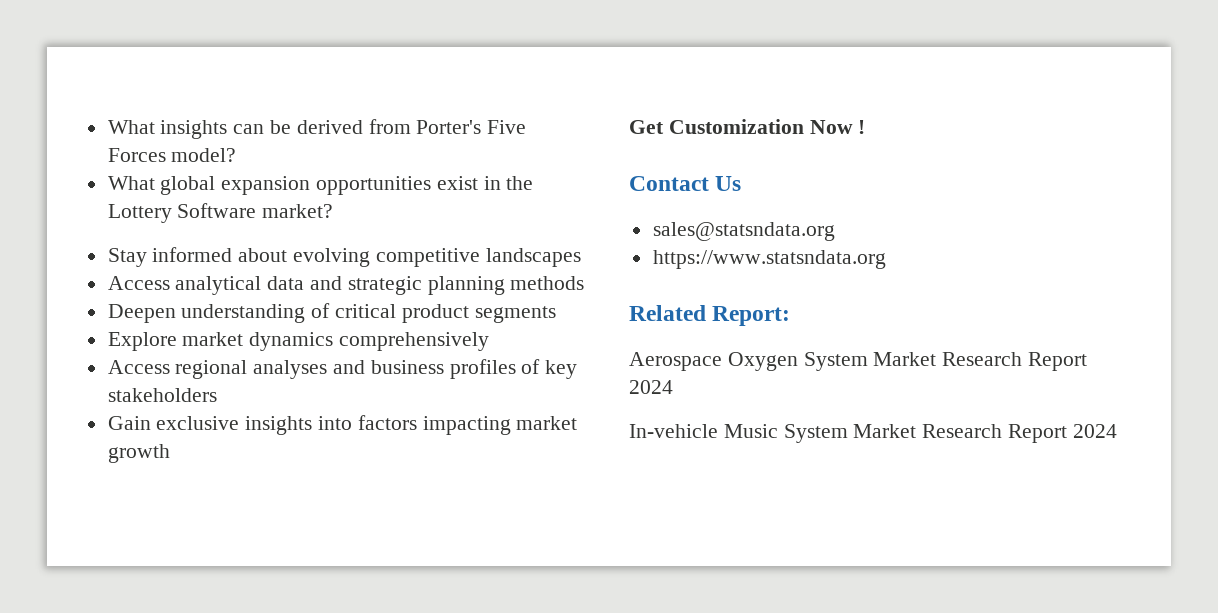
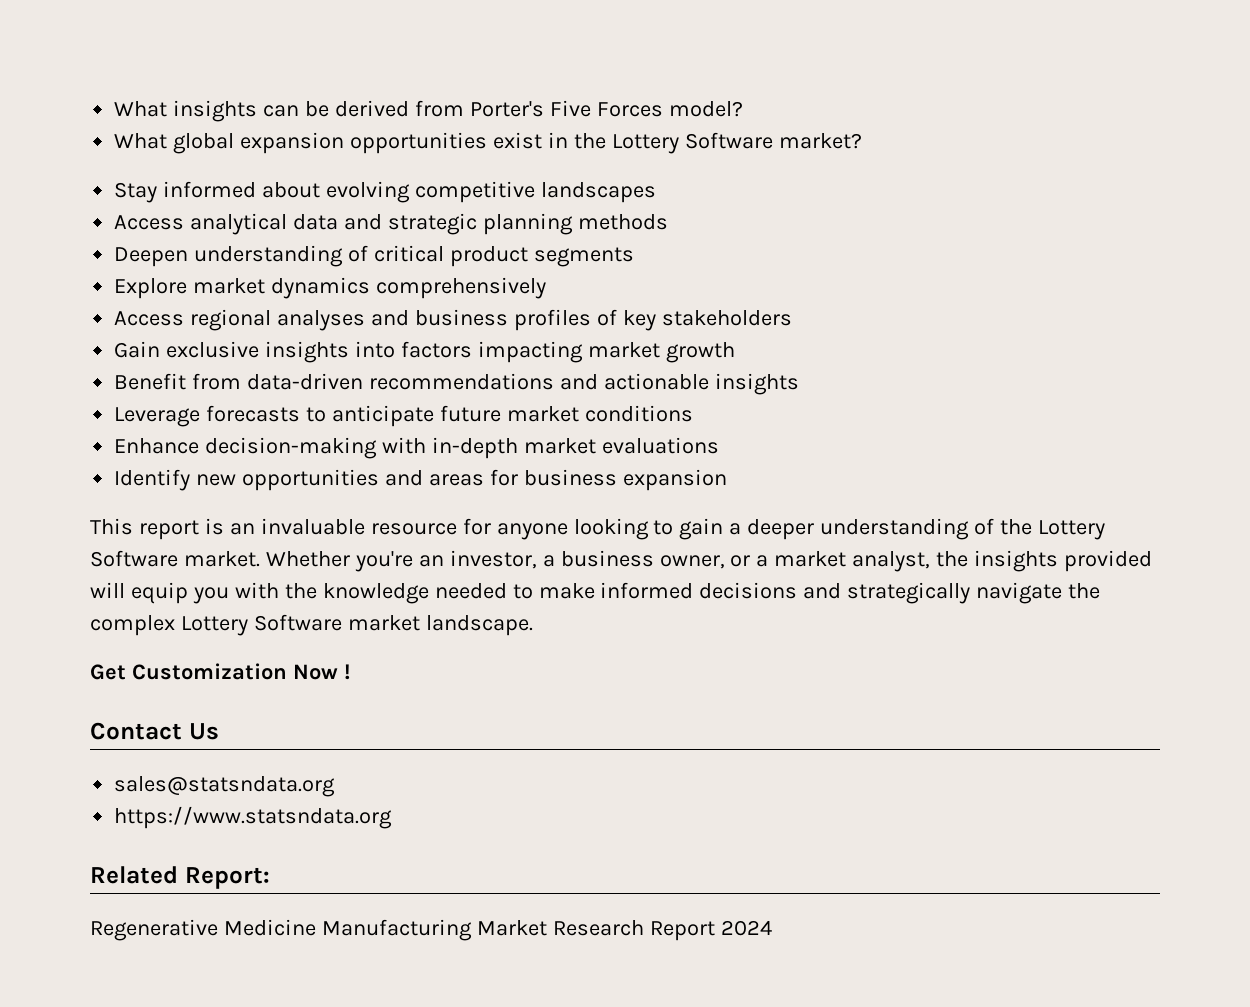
(170, 453) none -> [114,373,799,395] [114,405,693,427] [114,437,719,459] [114,469,727,491] [90,518,1106,540] [90,550,1153,572] [90,582,1101,604] [90,614,533,636] // Benefit from data-driven recommendations and actionable insights // Leverage forecasts to anticipate future market conditions // Enhance decision-making with in-depth market evaluations // Identify new opportunities and areas for business expansion // This report is an invaluable resource for anyone looking to gain a deeper understanding of the Lottery Software market. Whether you're an investor, a business owner, or a market analyst, the insights provided will equip you with the knowledge needed to make informed decisions and strategically navigate the complex Lottery Software market landscape.
[629,352,1088,371] [629,380,673,394] [629,424,1117,443] Aerospace Oxygen System Market Research Report 2024 // In-vehicle Music System Market Research Report 2024 -> [90,919,772,941] Regenerative Medicine Manufacturing Market Research Report 2024

